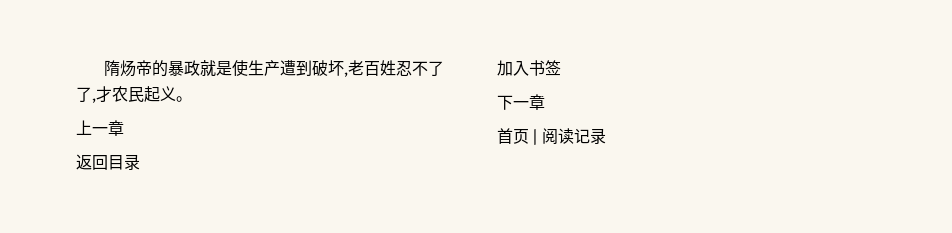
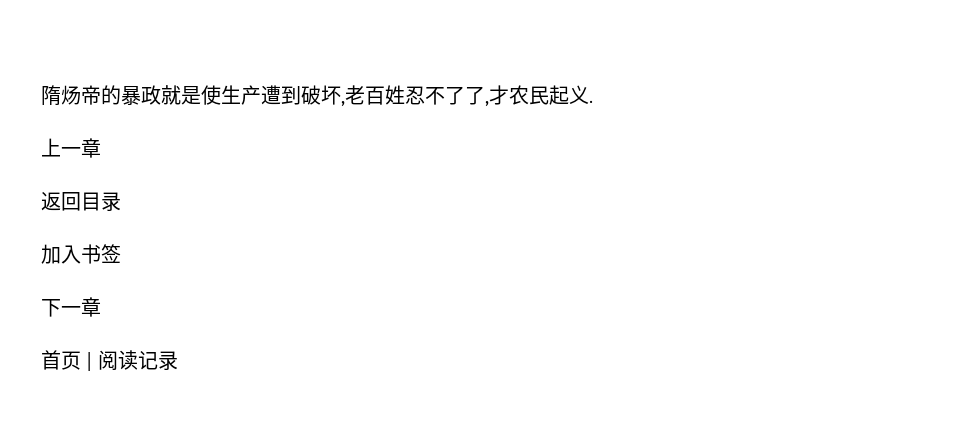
[176,96,192,102] 。 -> [589,100,593,103] .

